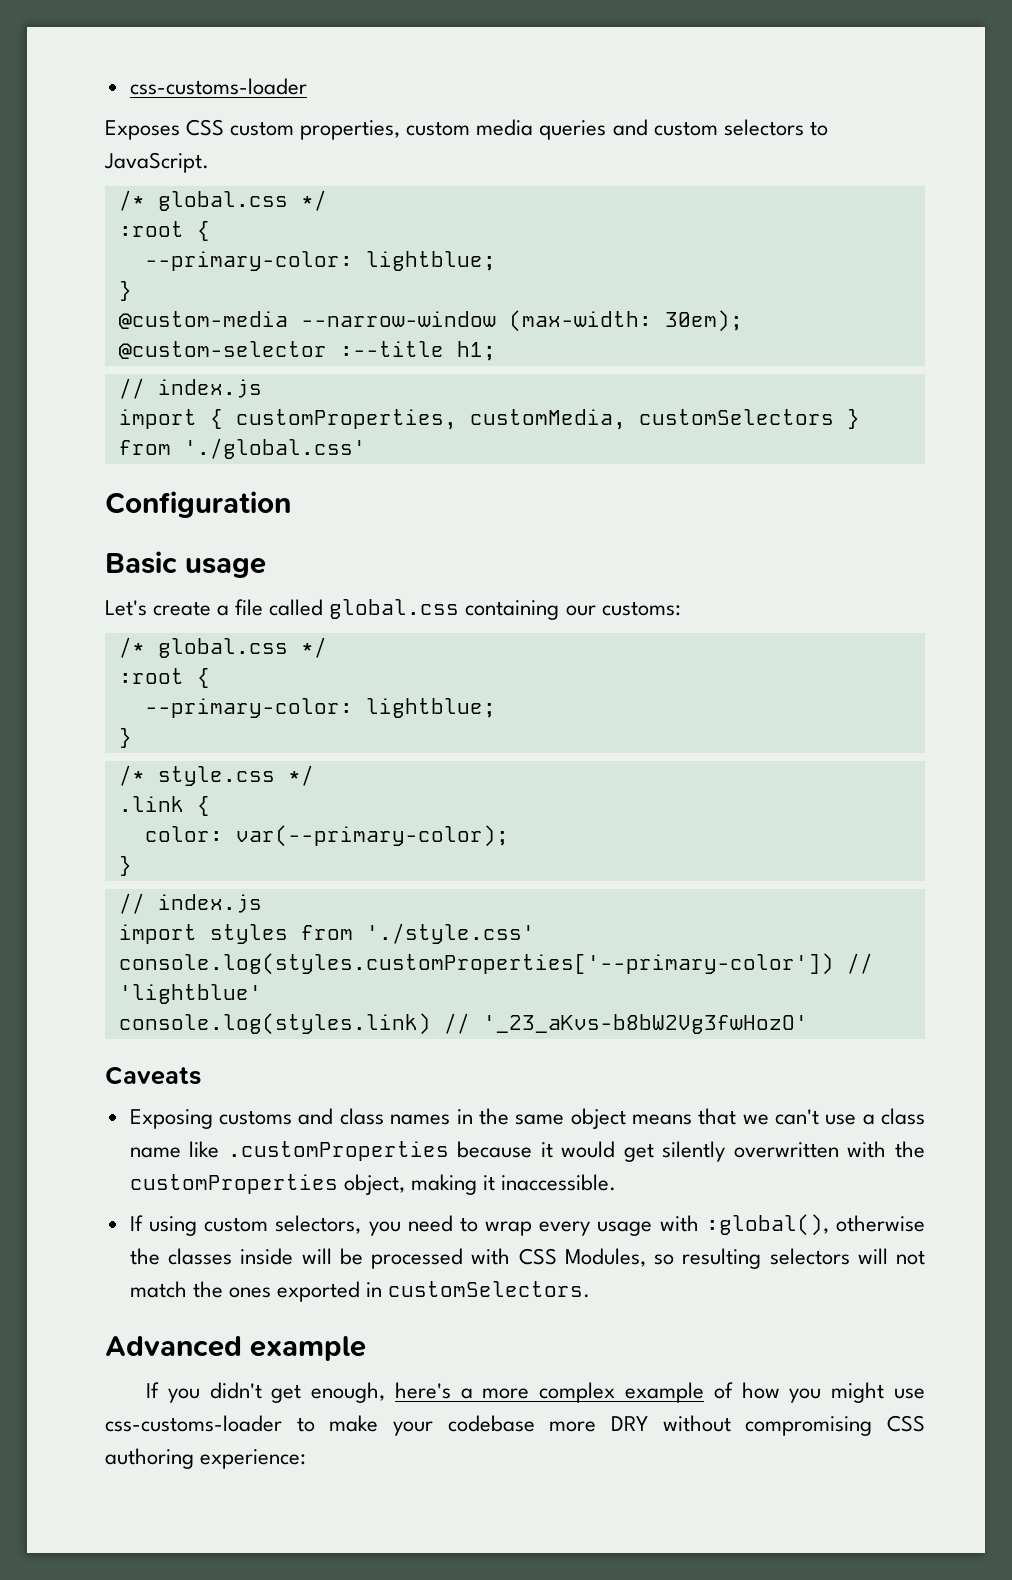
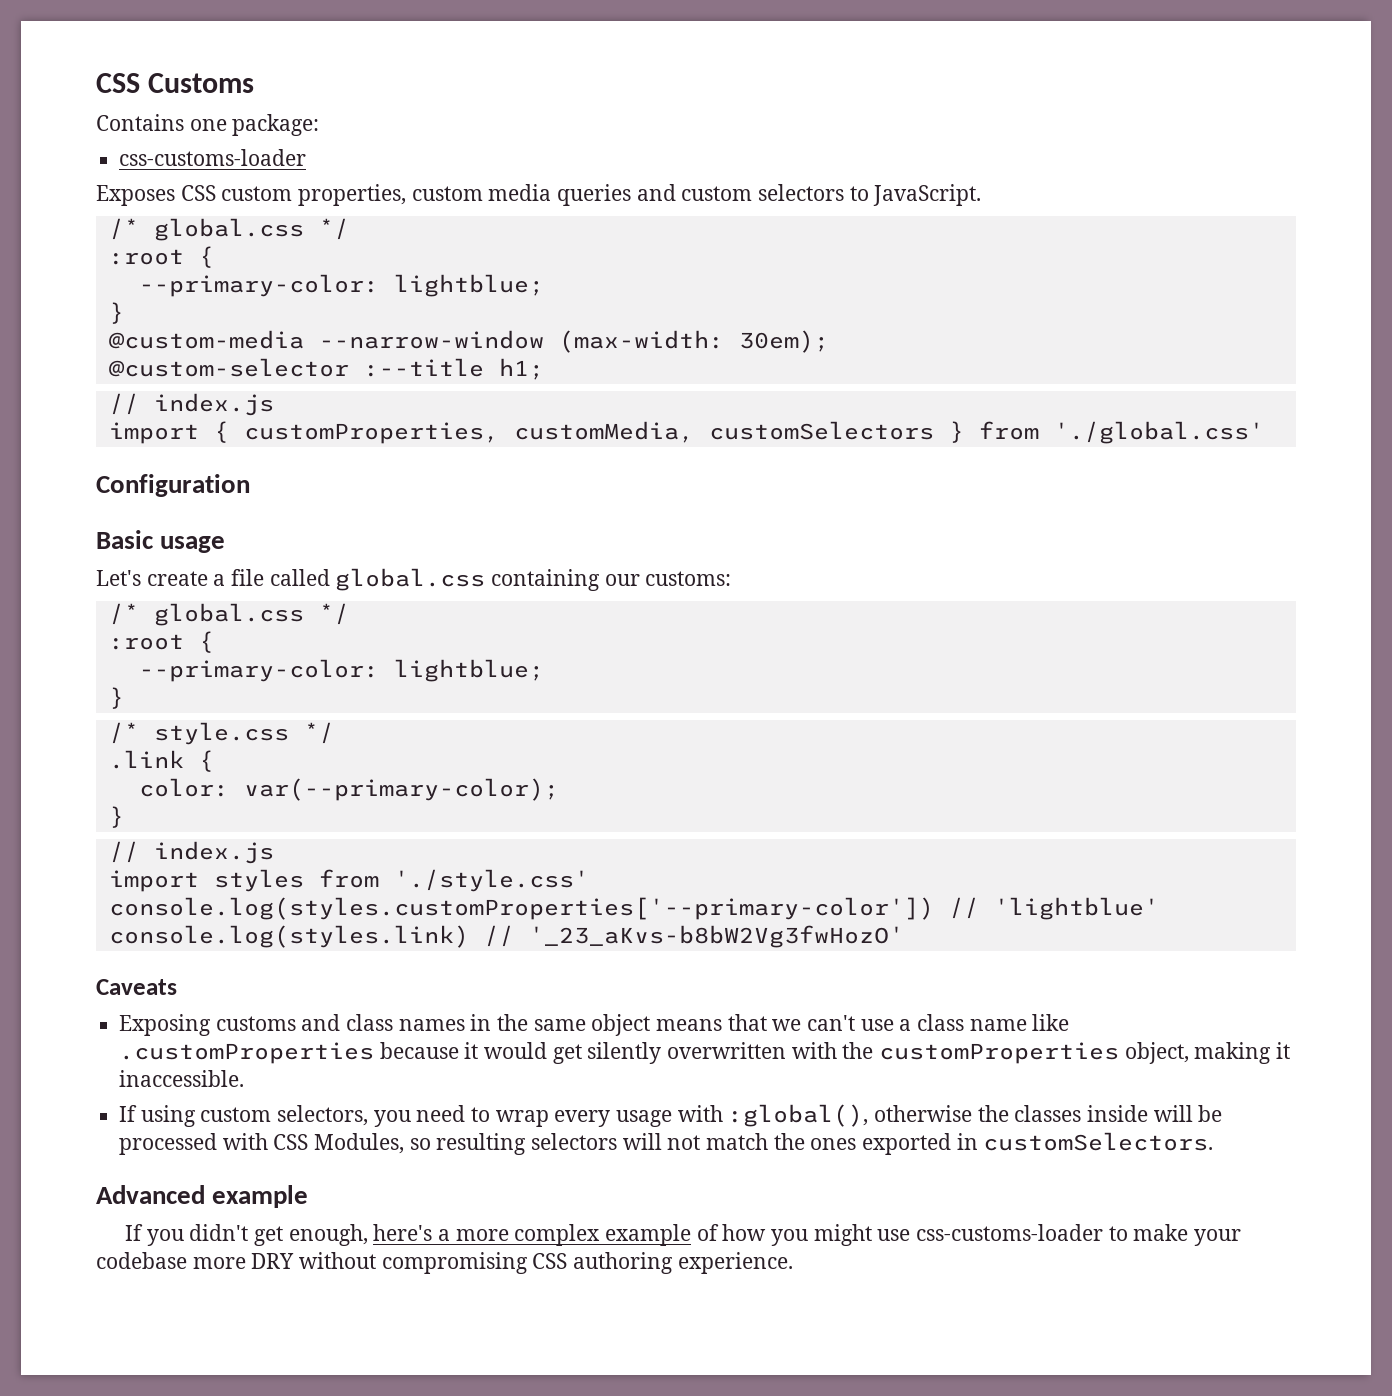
(129, 86) none -> [96,73,254,93] [96,114,320,136] CSS Customs // Contains one package: //
[200,1449,307,1469] experience: -> [677,1252,793,1274] experience.

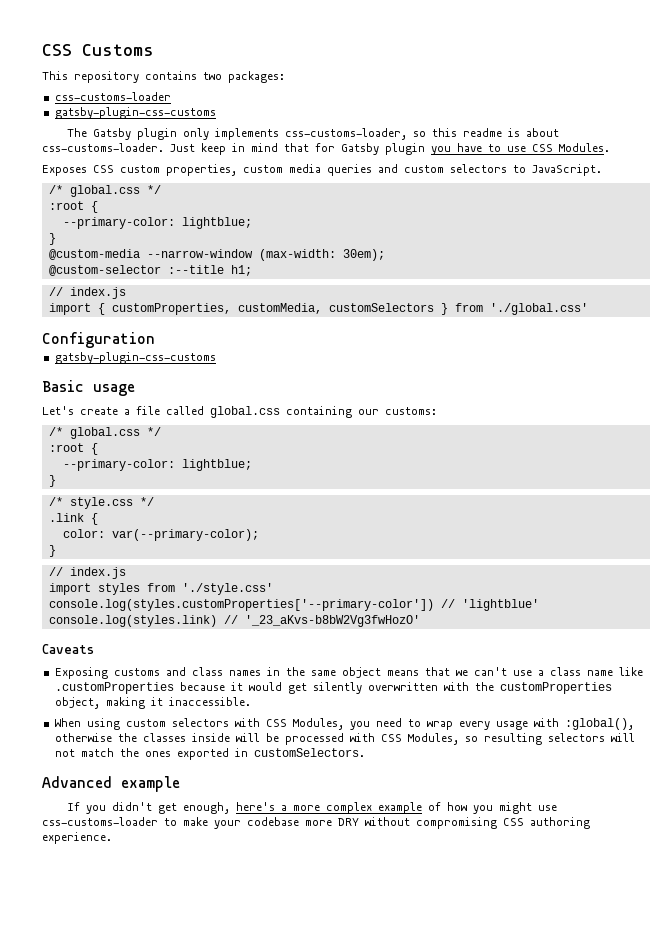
[96,114,320,136] [119,149,307,166] Contains one package: // css-customs-loader -> [42,71,285,83] [54,92,171,101] [54,107,216,119] [67,128,560,140] [42,143,610,155] This repository contains two packages: // css-customs-loader // gatsby-plugin-css-customs // The Gatsby plugin only implements css-customs-loader, so this readme is about css-customs-loader. Just keep in mind that for Gatsby plugin you have to use CSS Modules.
(250, 485) none -> [54,352,216,364] // gatsby-plugin-css-customs
[119,1105,138,1122] If -> [54,718,81,727] When
[277,1105,369,1126] selectors, -> [171,718,344,730] selectors with CSS Modules,

